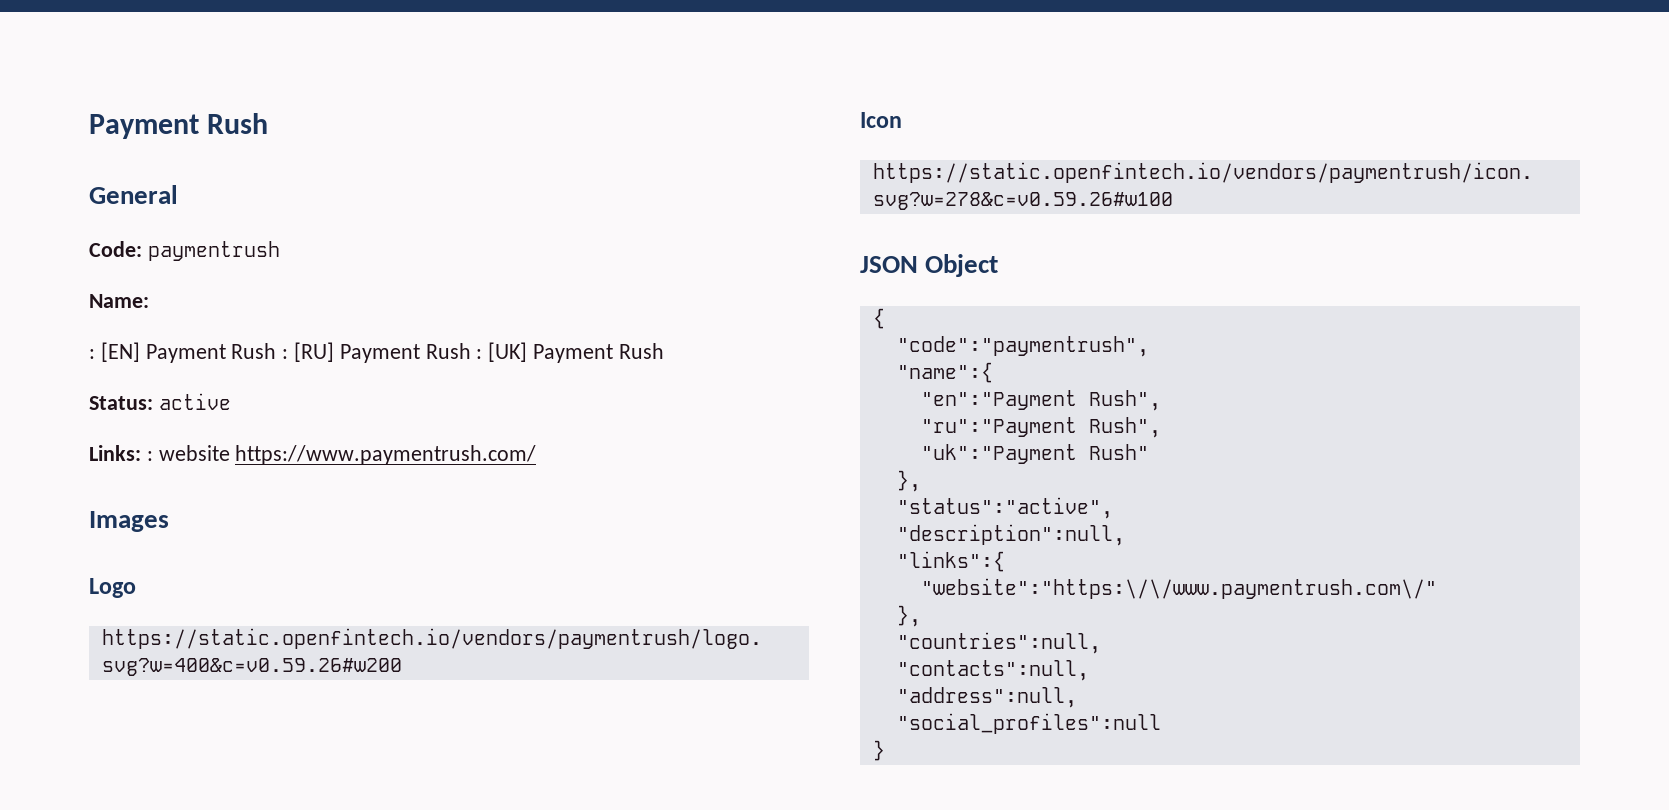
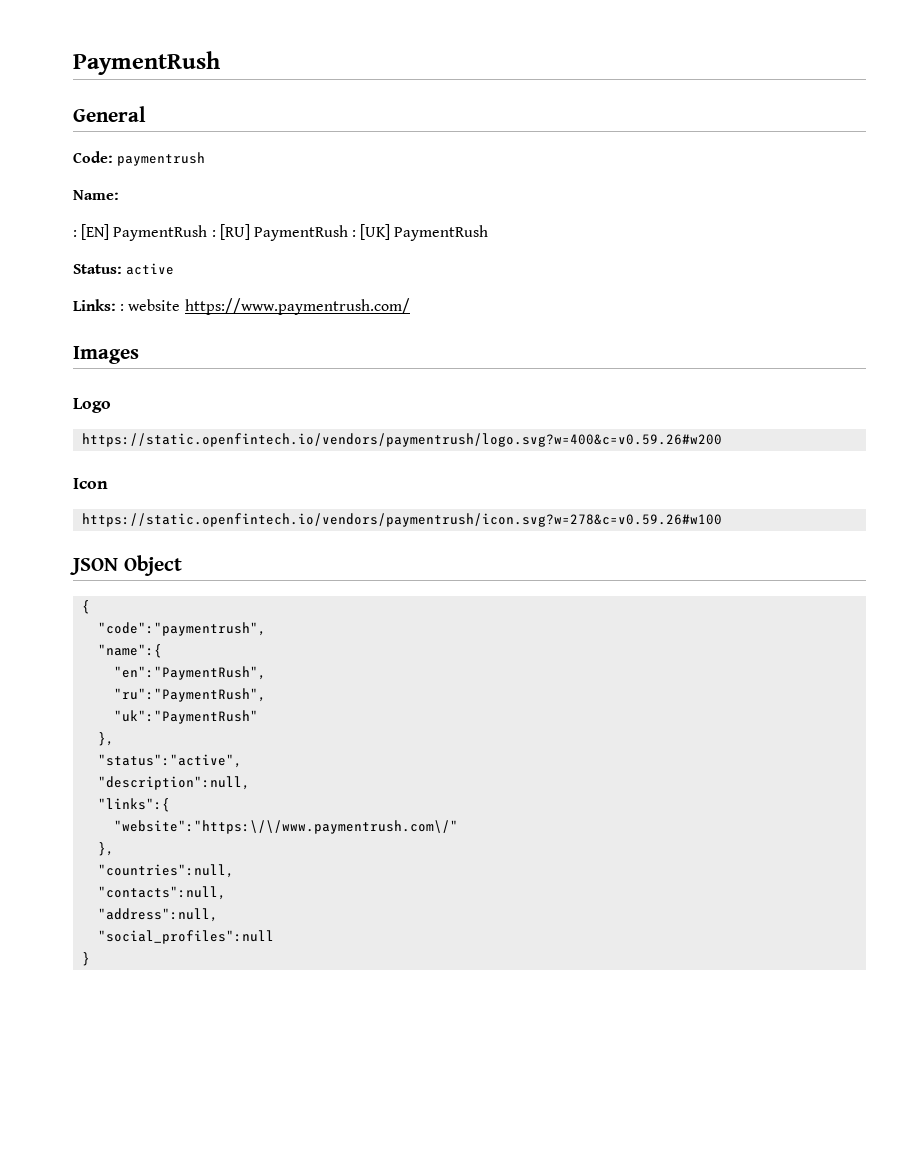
[89,113,269,139] Payment Rush -> [73,51,220,75] PaymentRush
[145,342,664,363] Payment Rush : [RU] Payment Rush : [UK] Payment Rush -> [113,224,489,241] PaymentRush : [RU] PaymentRush : [UK] PaymentRush
[920,390,1161,411] [920,417,1161,438] [920,444,1149,464] "en":"Payment Rush", // "ru":"Payment Rush", // "uk":"Payment Rush" -> [114,666,267,680] [114,688,267,702] [114,710,259,724] "en":"PaymentRush", // "ru":"PaymentRush", // "uk":"PaymentRush"

